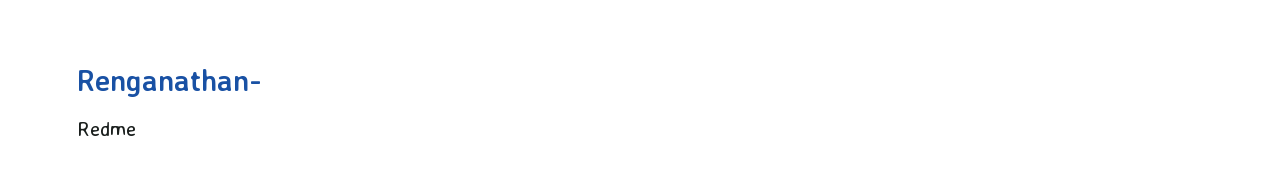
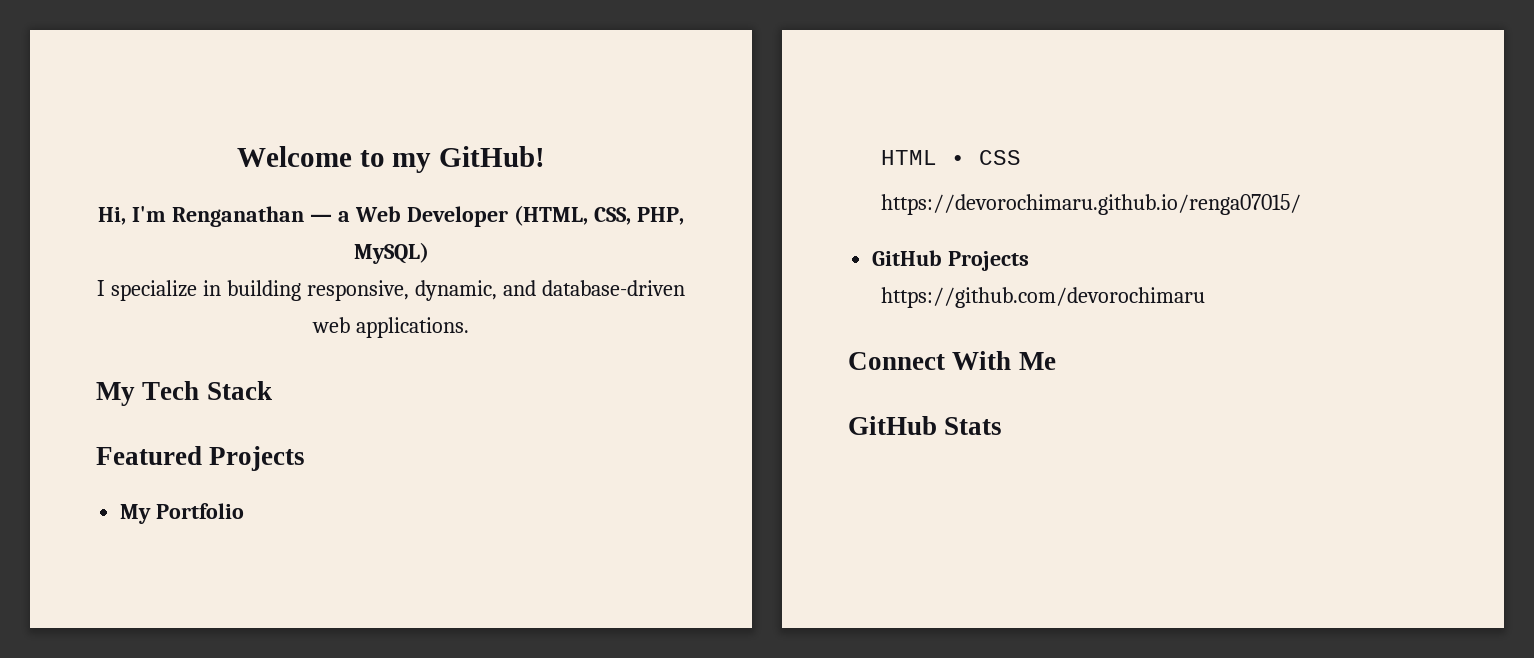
[77,69,262,97] [77,122,136,136] Renganathan- // Redme -> [236,146,546,173] [98,205,684,227] [353,242,429,264] [97,280,685,301] [312,317,469,338] [96,381,272,406] [96,446,306,471] [120,503,245,524] [880,150,1021,165] [880,194,1301,215] [872,250,1030,271] [880,287,1205,308] [848,351,1056,370] [848,416,1003,435] Welcome to my GitHub! // Hi, I'm Renganathan — a Web Developer (HTML, CSS, PHP, MySQL) // I specialize in building responsive, dynamic, and database-driven web applications. // My Tech Stack // Featured Projects // My Portfolio // HTML • CSS // https://devorochimaru.github.io/renga07015/ // GitHub Projects // https://github.com/devorochimaru // Connect With Me // GitHub Stats

